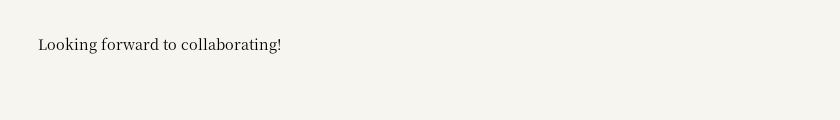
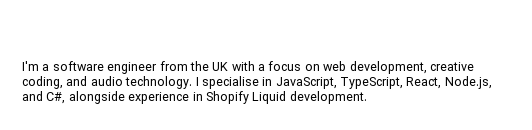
[38,37,281,54] Looking forward to collaborating! -> [22,61,474,74] [22,76,492,89] [22,91,367,104] I'm a software engineer from the UK with a focus on web development, creative coding, and audio technology. I specialise in JavaScript, TypeScript, React, Node.js, and C#, alongside experience in Shopify Liquid development.

